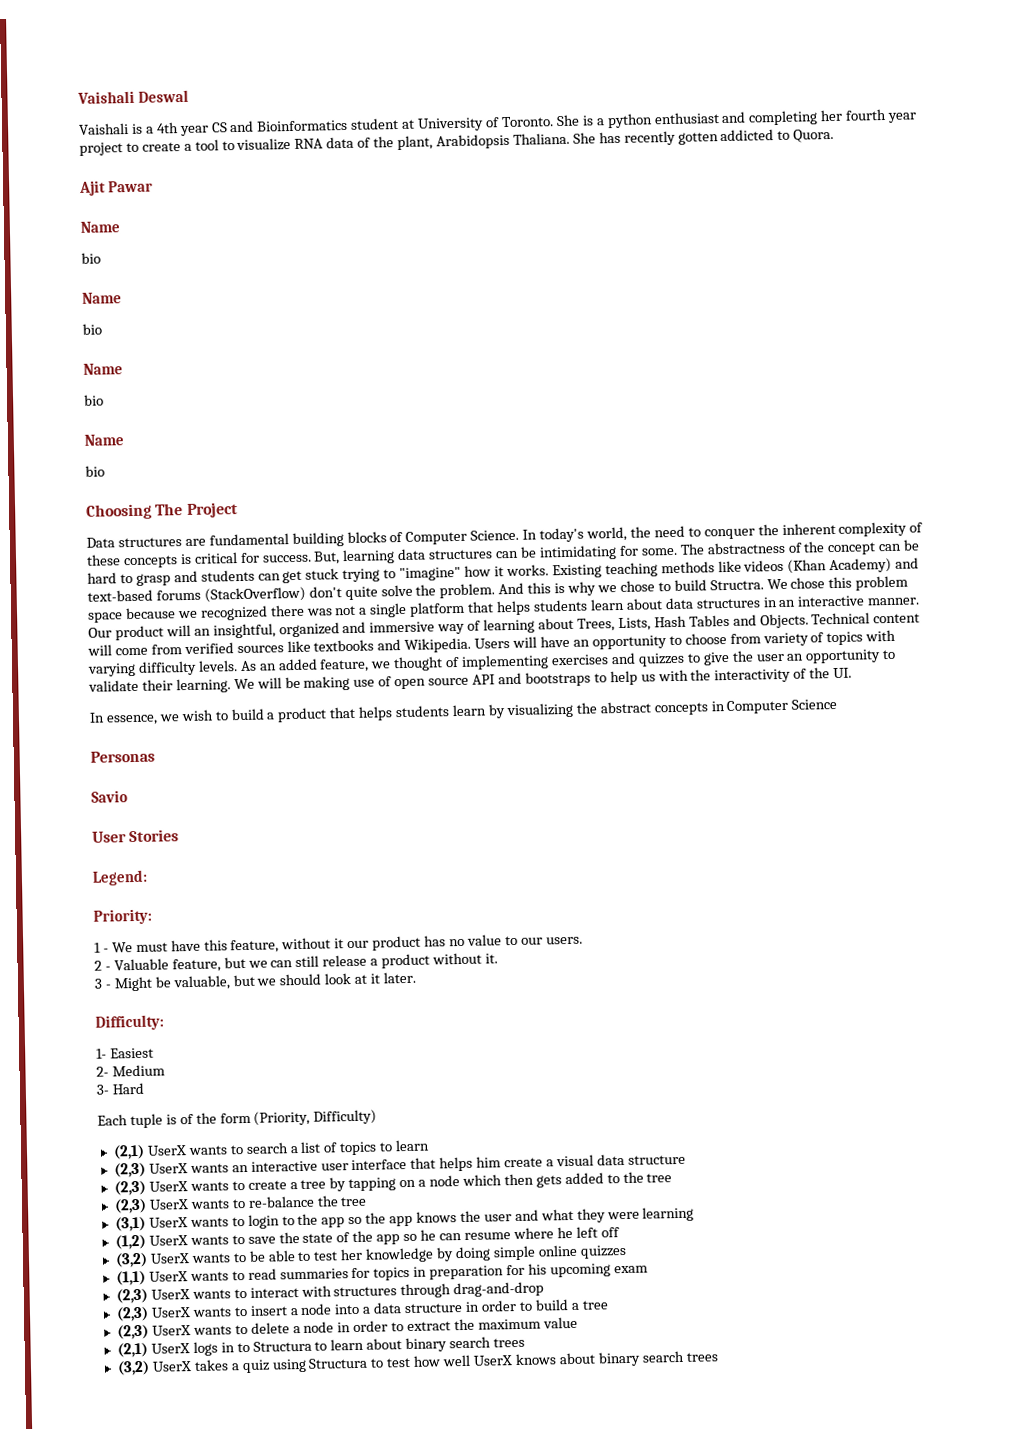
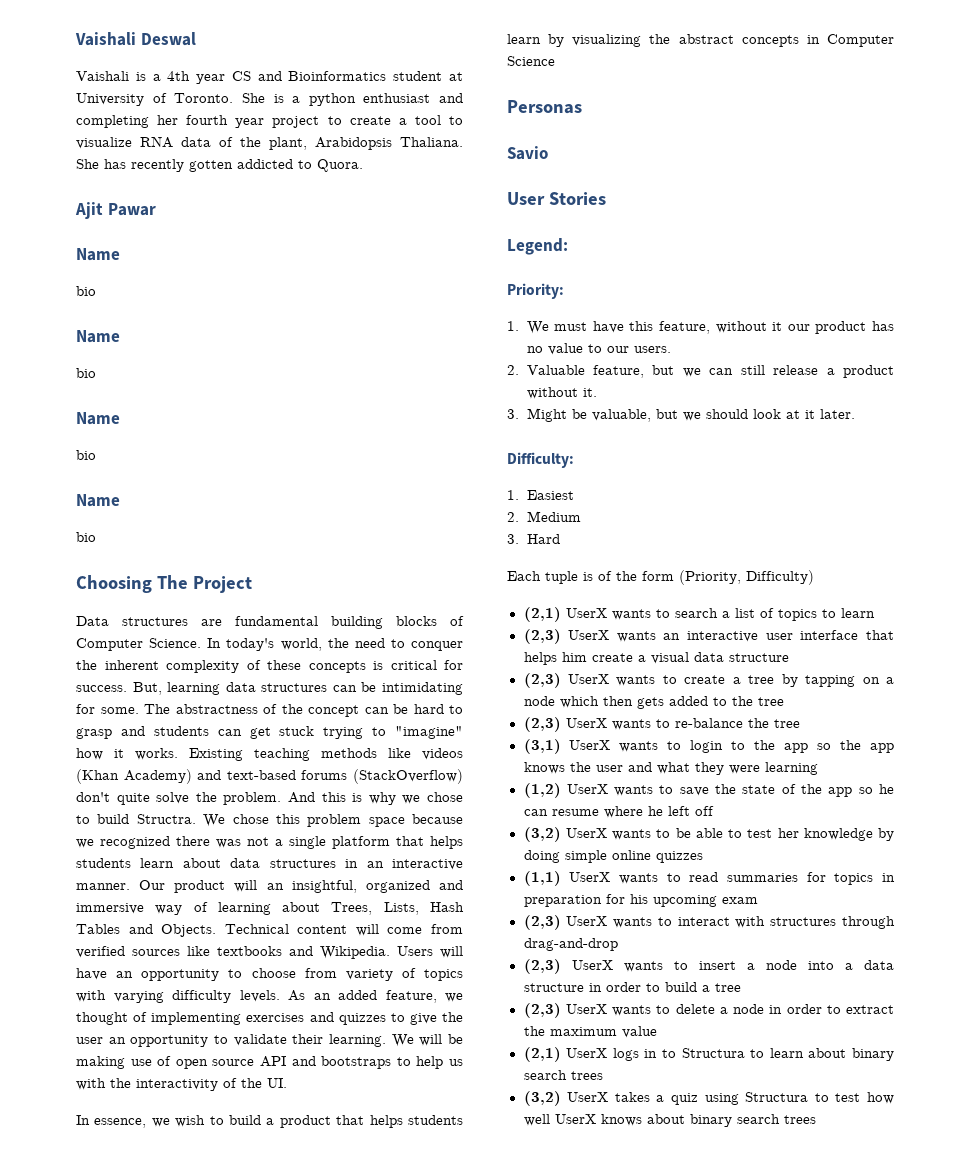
[94,942,109,953] 1 - -> [507,321,519,331] 1.
[94,960,111,971] 2 - -> [507,365,519,375] 2.
[94,978,111,989] 3 - -> [507,409,519,419] 3.
[96,1048,107,1059] 1- -> [507,490,519,500] 1.
[96,1066,109,1077] 2- -> [507,512,519,522] 2.
[96,1084,109,1095] 3- -> [507,534,519,544] 3.

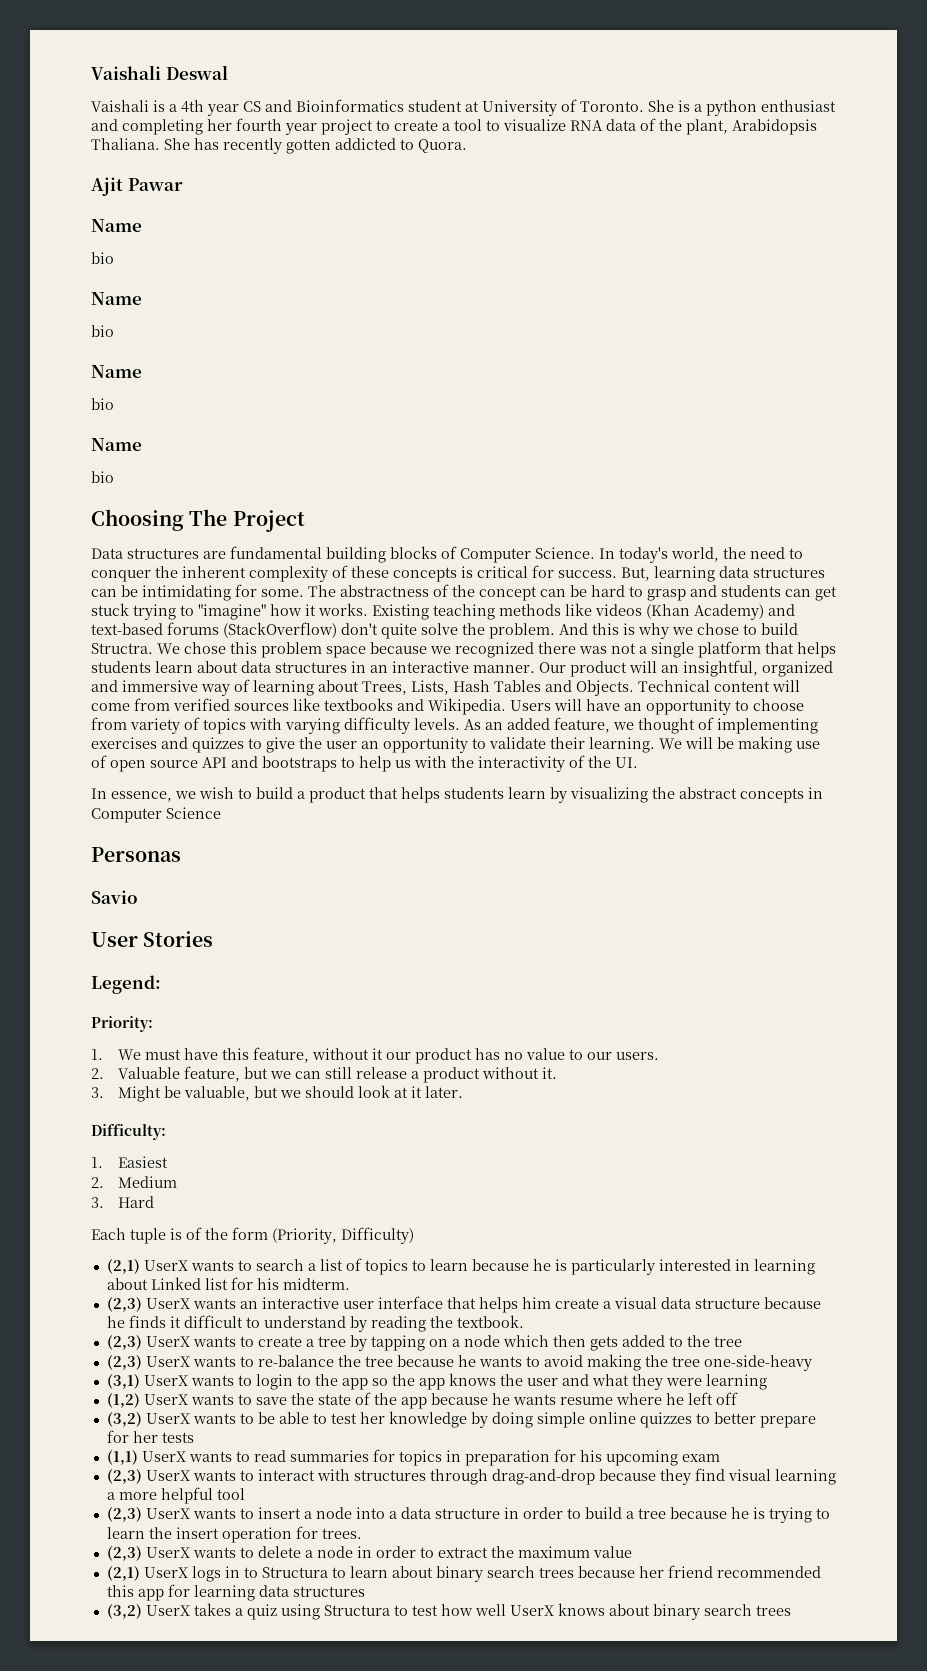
(875, 613) none -> [471,1259,815,1275] [106,1277,350,1290] because he is particularly interested in learning about Linked list for his midterm.
(789, 657) none -> [763,1297,821,1309] [106,1315,524,1332] because he finds it difficult to understand by reading the textbook.
(800, 723) none -> [396,1354,812,1371] because he wants to avoid making the tree one-side-heavy
[858,784,894,794] [523,809,548,816] so he can -> [430,1393,556,1405] because he wants
(703, 857) none -> [695,1412,816,1428] [106,1430,194,1443] to better prepare for her tests
(618, 944) none -> [598,1468,836,1485] [106,1487,245,1504] because they find visual learning a more helpful tool
(741, 987) none -> [669,1507,830,1523] [106,1526,362,1543] because he is trying to learn the insert operation for trees.
(603, 1075) none -> [577,1565,821,1578] [106,1584,365,1601] because her friend recommended this app for learning data structures

